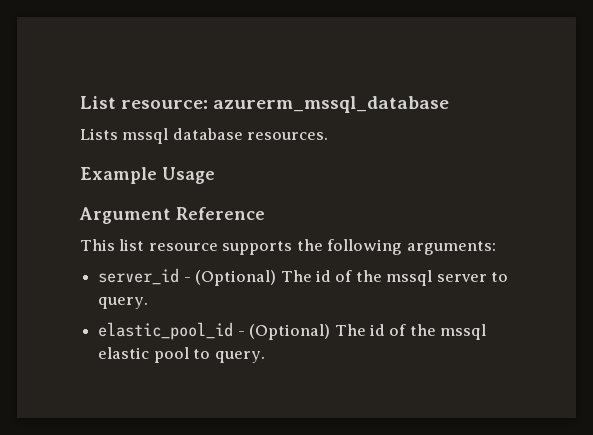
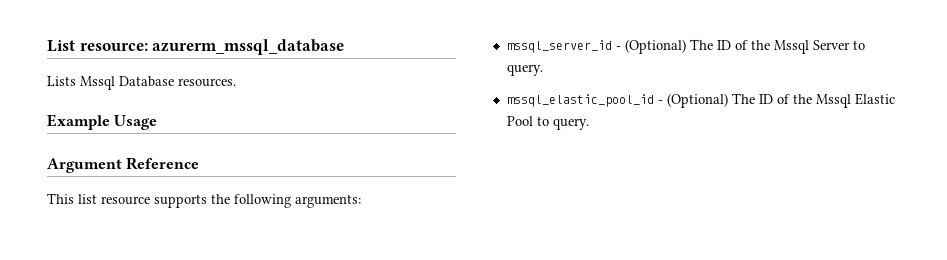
[122,128,243,144] mssql database -> [80,76,174,90] Mssql Database
[98,268,487,286] server_id - (Optional) The id of the mssql server -> [506,39,850,54] mssql_server_id - (Optional) The ID of the Mssql Server
[98,322,487,340] [98,347,189,363] elastic_pool_id - (Optional) The id of the mssql elastic pool -> [506,93,895,108] [506,116,533,126] mssql_elastic_pool_id - (Optional) The ID of the Mssql Elastic Pool

